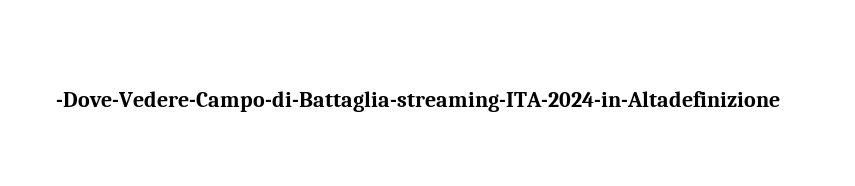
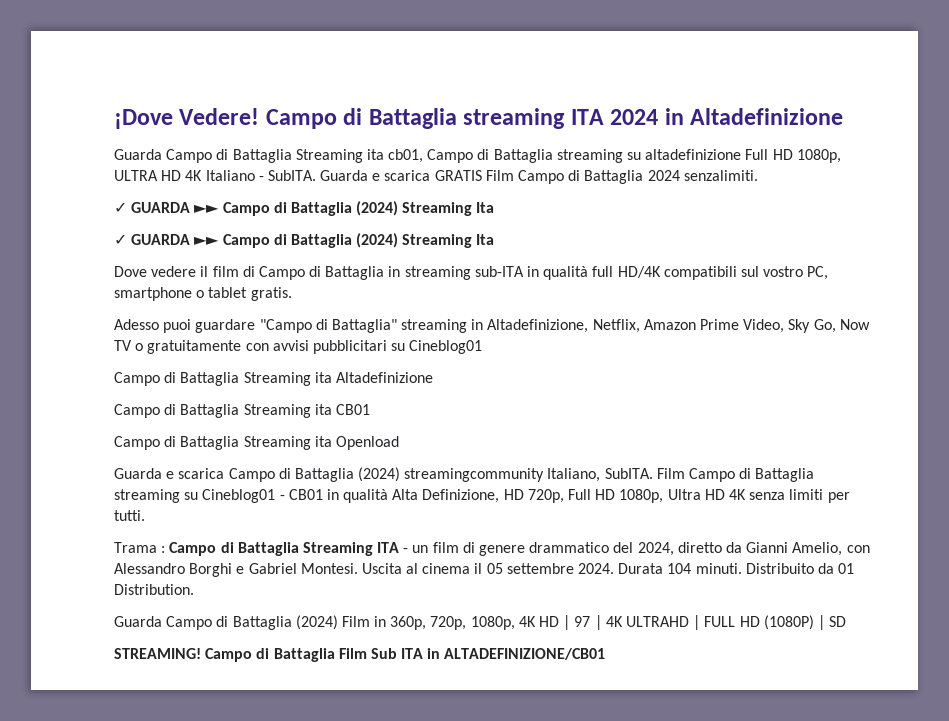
[56,91,780,112] -Dove-Vedere-Campo-di-Battaglia-streaming-ITA-2024-in-Altadefinizione -> [114,108,844,129] [114,149,841,163] [114,170,758,184] [114,201,495,216] [114,233,495,248] [114,266,829,280] [114,287,292,301] [114,319,870,333] [114,340,483,354] [114,372,433,386] [114,404,370,418] [114,436,399,450] [114,467,815,482] [114,489,850,503] [114,510,145,521] [114,542,870,556] [114,563,855,577] [114,584,194,595] [114,615,847,630] [114,648,606,662] ¡Dove Vedere! Campo di Battaglia streaming ITA 2024 in Altadefinizione // Guarda Campo di Battaglia Streaming ita cb01, Campo di Battaglia streaming su altadefinizione Full HD 1080p, ULTRA HD 4K Italiano - SubITA. Guarda e scarica GRATIS Film Campo di Battaglia 2024 senzalimiti. // ✓ GUARDA ►► Campo di Battaglia (2024) Streaming Ita // ✓ GUARDA ►► Campo di Battaglia (2024) Streaming Ita // Dove vedere il film di Campo di Battaglia in streaming sub-ITA in qualità full HD/4K compatibili sul vostro PC, smartphone o tablet gratis. // Adesso puoi guardare "Campo di Battaglia" streaming in Altadefinizione, Netflix, Amazon Prime Video, Sky Go, Now TV o gratuitamente con avvisi pubblicitari su Cineblog01 // Campo di Battaglia Streaming ita Altadefinizione // Campo di Battaglia Streaming ita CB01 // Campo di Battaglia Streaming ita Openload // Guarda e scarica Campo di Battaglia (2024) streamingcommunity Italiano, SubITA. Film Campo di Battaglia streaming su Cineblog01 - CB01 in qualità Alta Definizione, HD 720p, Full HD 1080p, Ultra HD 4K senza limiti per tutti. // Trama : Campo di Battaglia Streaming ITA - un film di genere drammatico del 2024, diretto da Gianni Amelio, con Alessandro Borghi e Gabriel Montesi. Uscita al cinema il 05 settembre 2024. Durata 104 minuti. Distribuito da 01 Distribution. // Guarda Campo di Battaglia (2024) Film in 360p, 720p, 1080p, 4K HD | 97 | 4K ULTRAHD | FULL HD (1080P) | SD // STREAMING! Campo di Battaglia Film Sub ITA in ALTADEFINIZIONE/CB01

